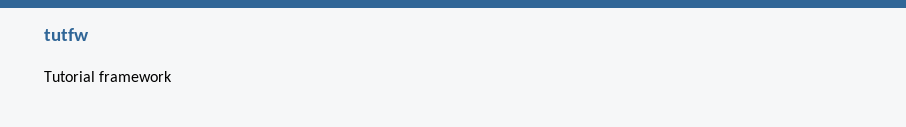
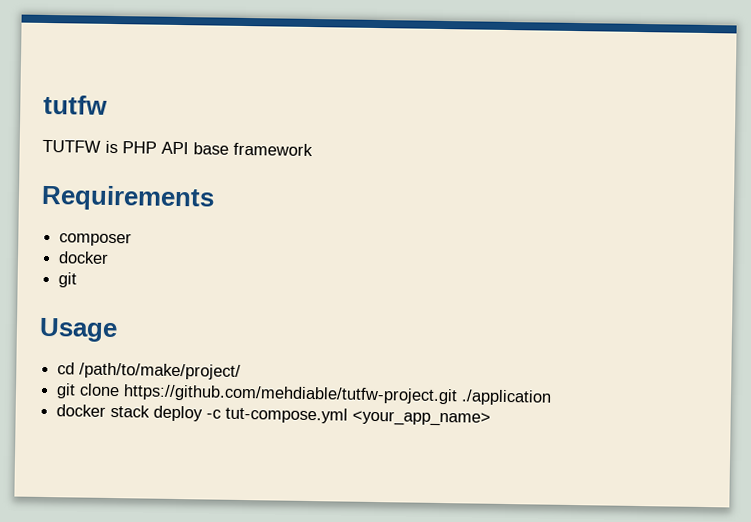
[44,71,173,82] Tutorial framework -> [42,139,313,157] [41,184,215,212] [59,232,133,247] [58,251,110,264] [58,272,78,288] [39,317,118,343] [57,362,242,380] [56,383,553,406] [56,404,492,427] TUTFW is PHP API base framework // Requirements // composer // docker // git // Usage // cd /path/to/make/project/ // git clone https://github.com/mehdiable/tutfw-project.git ./application // docker stack deploy -c tut-compose.yml <your_app_name>

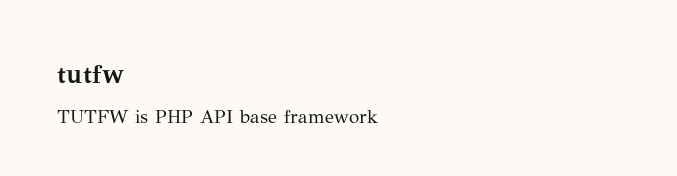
[41,184,215,212] [59,232,133,247] [58,251,110,264] [58,272,78,288] [39,317,118,343] [57,362,242,380] [56,383,553,406] [56,404,492,427] // Requirements // composer // docker // git // Usage // cd /path/to/make/project/ // git clone https://github.com/mehdiable/tutfw-project.git ./application // docker stack deploy -c tut-compose.yml <your_app_name> -> (378, 117) none

